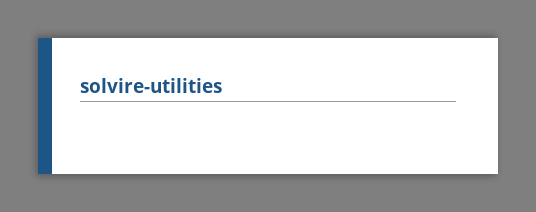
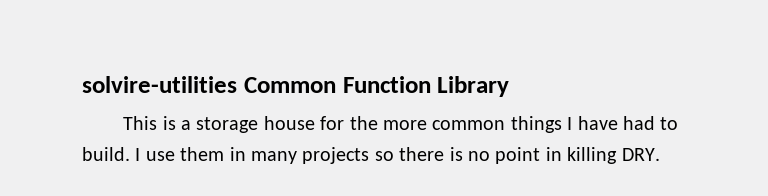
(222, 85) none -> [243,76,510,97] [123,116,679,133] [82,147,660,164] Common Function Library // This is a storage house for the more common things I have had to build. I use them in many projects so there is no point in killing DRY.

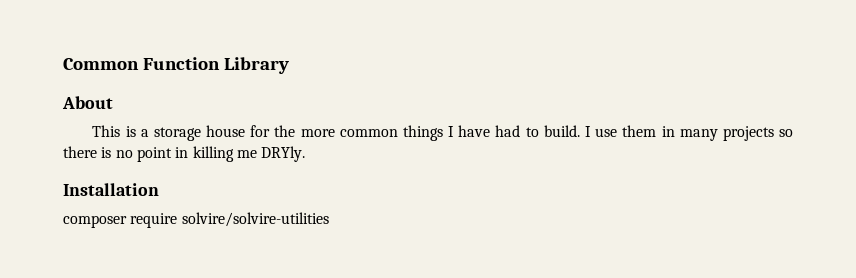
[82,76,237,93] solvire-utilities -> (63, 64) none
(510, 86) none -> [62,96,113,109] // About
[621,148,660,161] DRY. -> [236,146,306,162] [63,183,159,196] [63,212,329,228] me DRYly. // Installation // composer require solvire/solvire-utilities

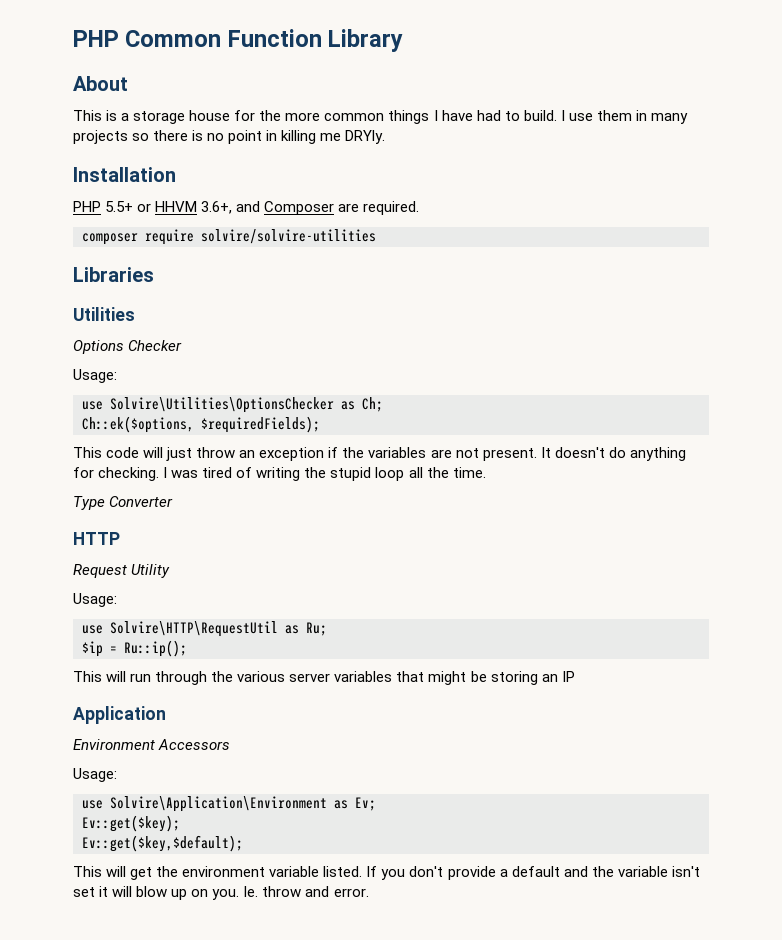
(63, 64) none -> [73,30,119,47] PHP
[63,212,329,228] composer require solvire/solvire-utilities -> [73,201,420,215] [82,229,376,245] [73,267,154,282] [73,307,135,321] [73,340,183,354] [73,369,117,383] [82,397,383,413] [82,416,320,433] [73,447,686,461] [73,467,486,481] [73,496,174,510] [73,532,120,545] [73,564,171,578] [73,593,117,607] [82,621,327,637] [82,640,187,657] [73,671,575,685] [73,706,166,724] [73,739,231,750] [73,768,117,782] [82,796,376,812] [82,815,180,832] [82,835,243,852] [73,866,700,880] [73,886,369,900] PHP 5.5+ or HHVM 3.6+, and Composer are required. // composer require solvire/solvire-utilities // Libraries // Utilities // Options Checker // Usage: // use Solvire\Utilities\OptionsChecker as Ch; // Ch::ek($options, $requiredFields); // This code will just throw an exception if the variables are not present. It doesn't do anything for checking. I was tired of writing the stupid loop all the time. // Type Converter // HTTP // Request Utility // Usage: // use Solvire\HTTP\RequestUtil as Ru; // $ip = Ru::ip(); // This will run through the various server variables that might be storing an IP // Application // Environment Accessors // Usage: // use Solvire\Application\Environment as Ev; // Ev::get($key); // Ev::get($key,$default); // This will get the environment variable listed. If you don't provide a default and the variable isn't set it will blow up on you. Ie. throw and error.

